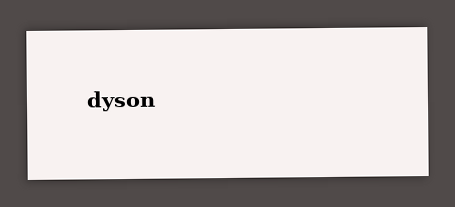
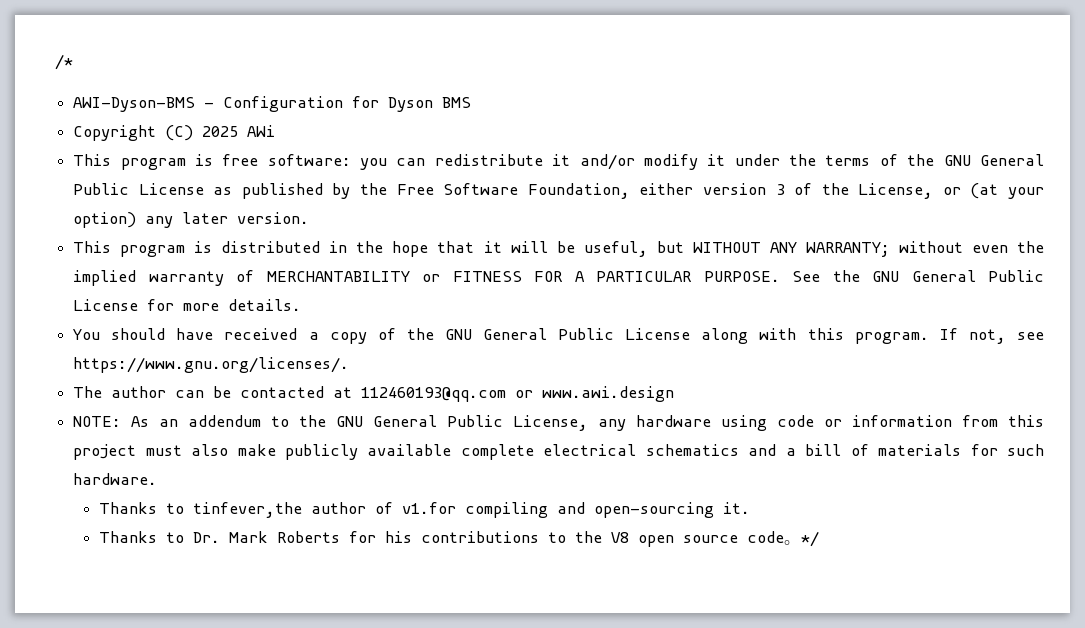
[86,90,156,112] dyson -> [55,54,73,70] [73,96,472,112] [73,125,276,141] [73,154,1045,170] [73,183,1045,199] [73,212,310,228] [73,241,1044,257] [73,270,1045,286] [73,299,302,311] [73,328,1044,344] [73,357,350,373] [73,386,675,402] [73,415,1044,431] [73,444,1045,460] [73,473,158,485] [99,502,751,518] [99,531,820,547] /* // AWI-Dyson-BMS - Configuration for Dyson BMS // Copyright (C) 2025 AWi // This program is free software: you can redistribute it and/or modify it under the terms of the GNU General Public License as published by the Free Software Foundation, either version 3 of the License, or (at your option) any later version. // This program is distributed in the hope that it will be useful, but WITHOUT ANY WARRANTY; without even the implied warranty of MERCHANTABILITY or FITNESS FOR A PARTICULAR PURPOSE. See the GNU General Public License for more details. // You should have received a copy of the GNU General Public License along with this program. If not, see https://www.gnu.org/licenses/. // The author can be contacted at 112460193@qq.com or www.awi.design // NOTE: As an addendum to the GNU General Public License, any hardware using code or information from this project must also make publicly available complete electrical schematics and a bill of materials for such hardware. // Thanks to tinfever,the author of v1.for compiling and open-sourcing it. // Thanks to Dr. Mark Roberts for his contributions to the V8 open source code。*/

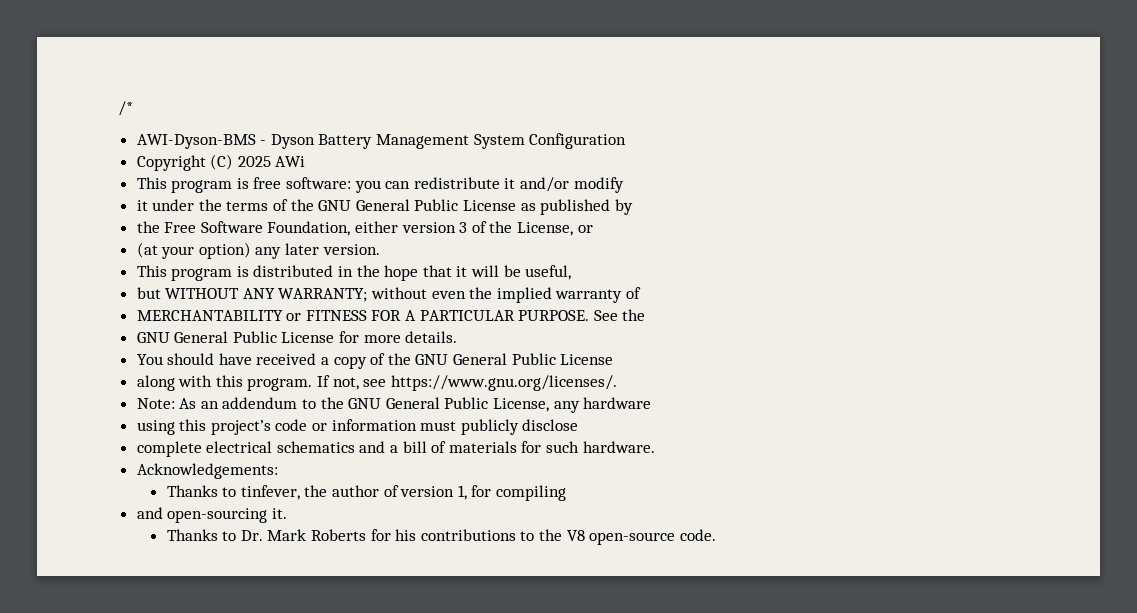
[223,96,472,112] Configuration for Dyson BMS -> [270,133,627,149] Dyson Battery Management System Configuration
(698, 162) none -> (624, 185) //
(351, 191) none -> (633, 207) //
(961, 191) none -> (593, 229) //
(648, 249) none -> (572, 272) //
(255, 276) none -> (642, 293) //
(860, 276) none -> (646, 315) //
(691, 334) none -> (614, 359) //
[73,386,675,402] [73,416,122,427] The author can be contacted at 112460193@qq.com or www.awi.design // NOTE: -> [136,398,175,409] Note:
[721,415,1044,431] [73,444,452,460] using code or information from this project must also make publicly available -> [136,419,579,435] // using this project’s code or information must publicly disclose //
[99,502,457,518] // Thanks to tinfever,the author of v1.for -> [136,463,278,479] [166,485,492,500] // Acknowledgements: // Thanks to tinfever, the author of version 1, for
(549, 510) none -> (567, 493) //
[638,531,820,547] open source code。*/ -> [589,529,716,545] open-source code.

